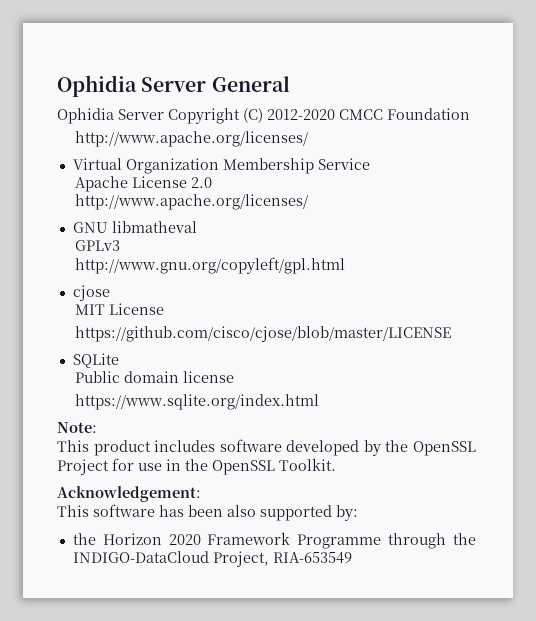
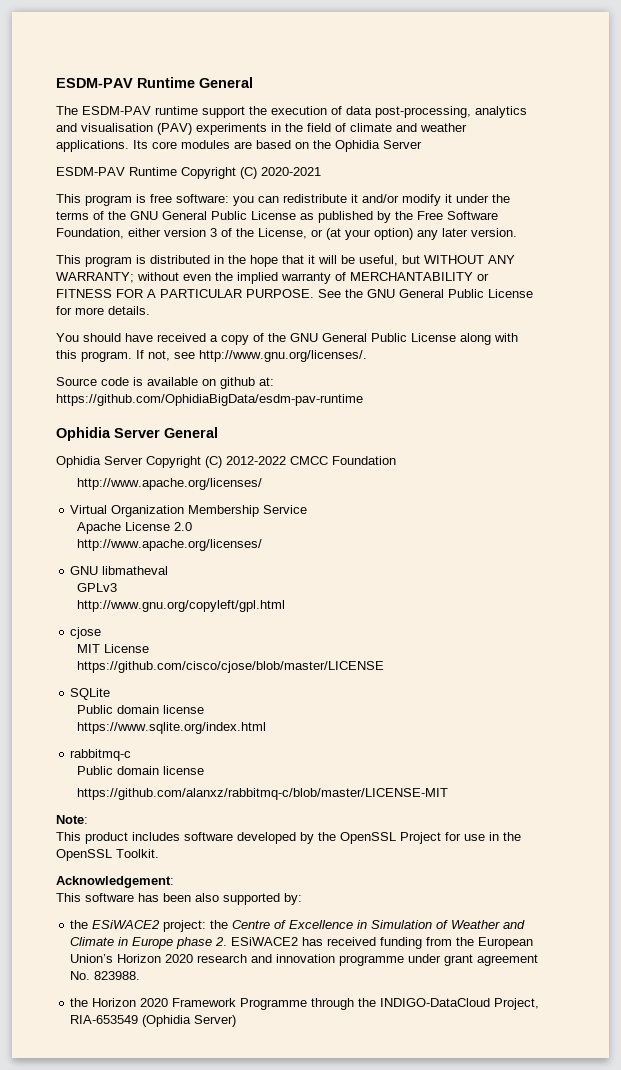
(57, 86) none -> [56,77,253,88] [56,106,527,118] [56,123,467,135] [56,140,422,152] [56,167,321,179] [56,194,510,206] [56,211,498,223] [56,228,517,240] [56,255,515,267] [56,272,489,284] [56,289,533,298] [56,306,150,315] [56,333,518,345] [56,350,367,362] [56,377,274,389] [56,394,363,406] ESDM-PAV Runtime General // The ESDM-PAV runtime support the execution of data post-processing, analytics and visualisation (PAV) experiments in the field of climate and weather applications. Its core modules are based on the Ophidia Server // ESDM-PAV Runtime Copyright (C) 2020-2021 // This program is free software: you can redistribute it and/or modify it under the terms of the GNU General Public License as published by the Free Software Foundation, either version 3 of the License, or (at your option) any later version. // This program is distributed in the hope that it will be useful, but WITHOUT ANY WARRANTY; without even the implied warranty of MERCHANTABILITY or FITNESS FOR A PARTICULAR PURPOSE. See the GNU General Public License for more details. // You should have received a copy of the GNU General Public License along with this program. If not, see http://www.gnu.org/licenses/. // Source code is available on github at: https://github.com/OphidiaBigData/esdm-pav-runtime //
[267,109,335,120] 2012-2020 -> [226,456,286,465] 2012-2022
(319, 402) none -> [70,749,132,761] [77,766,205,775] [77,788,449,800] // rabbitmq-c // Public domain license // https://github.com/alanxz/rabbitmq-c/blob/master/LICENSE-MIT
(358, 513) none -> [70,920,526,932] [70,937,534,949] [70,954,539,966] [70,971,141,980] // the ESiWACE2 project: the Centre of Excellence in Simulation of Weather and Climate in Europe phase 2. ESiWACE2 has received funding from the European Union’s Horizon 2020 research and innovation programme under grant agreement No. 823988.
(352, 558) none -> [142,1015,237,1027] (Ophidia Server)

